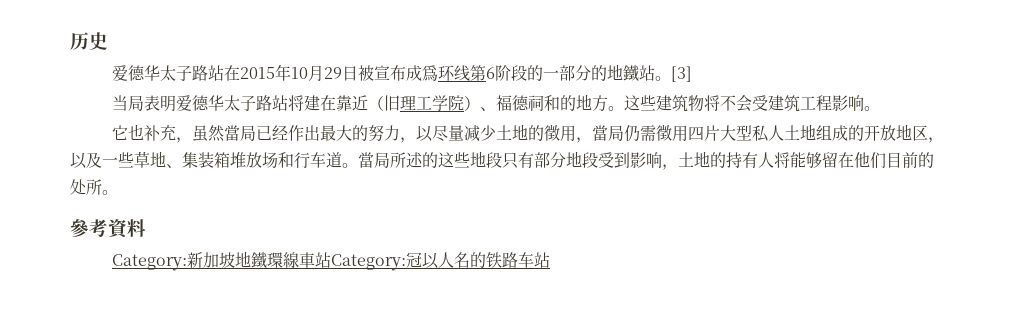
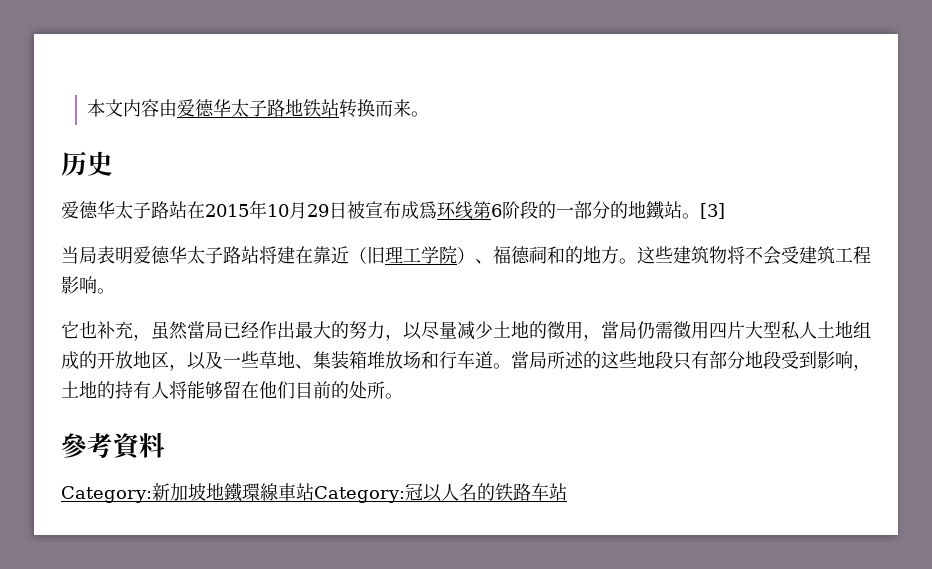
(70, 41) none -> [87,99,430,118] 本文内容由爱德华太子路地铁站转换而来。 //

